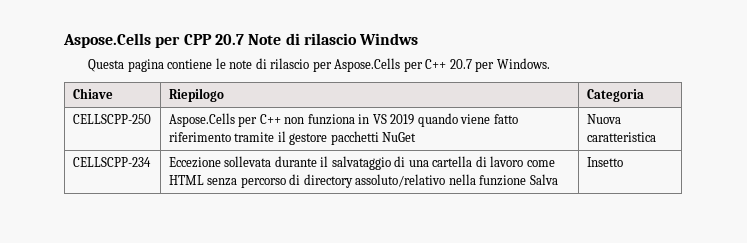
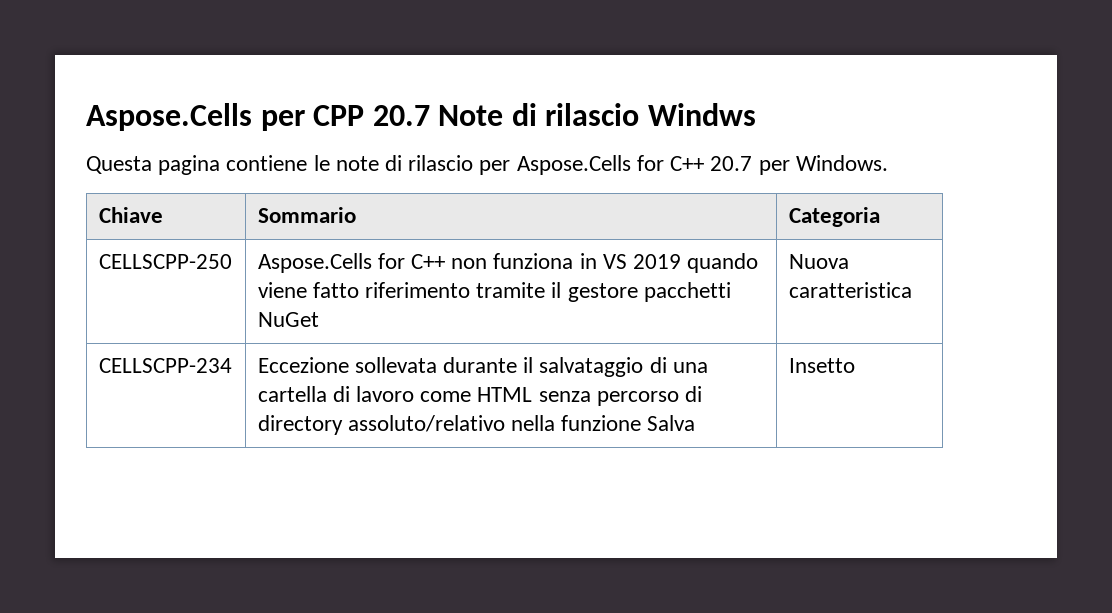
[403,61,423,72] per -> [636,155,664,171] for
[168,88,224,102] Riepilogo -> [257,207,356,223] Sommario
[238,116,258,127] per -> [377,253,405,269] for

